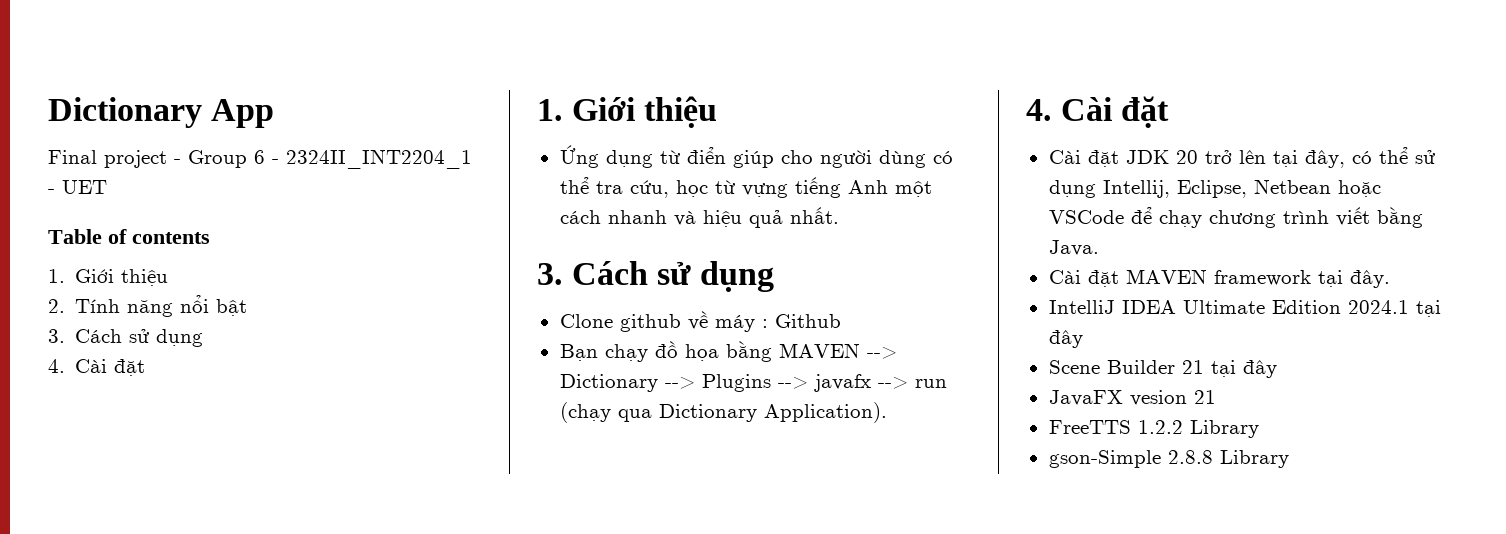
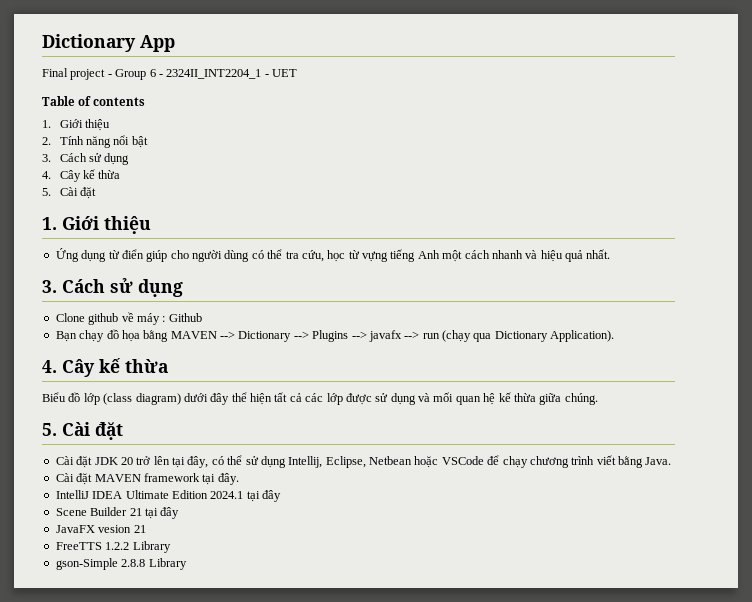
(65, 366) none -> [59,169,121,182] [42,188,51,196] Cây kế thừa // 5.
(1052, 110) none -> [62,358,168,377] [42,392,598,405] [42,423,57,436] Cây kế thừa // Biểu đồ lớp (class diagram) dưới đây thể hiện tất cả các lớp được sử dụng và mối quan hệ kế thừa giữa chúng. // 5.

